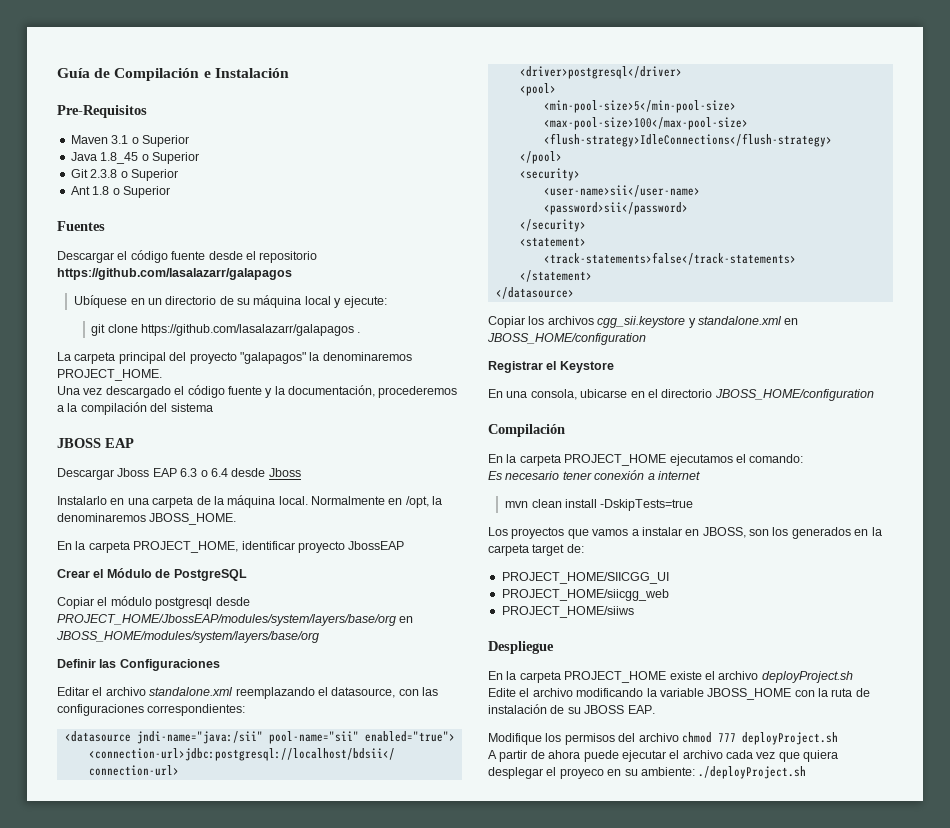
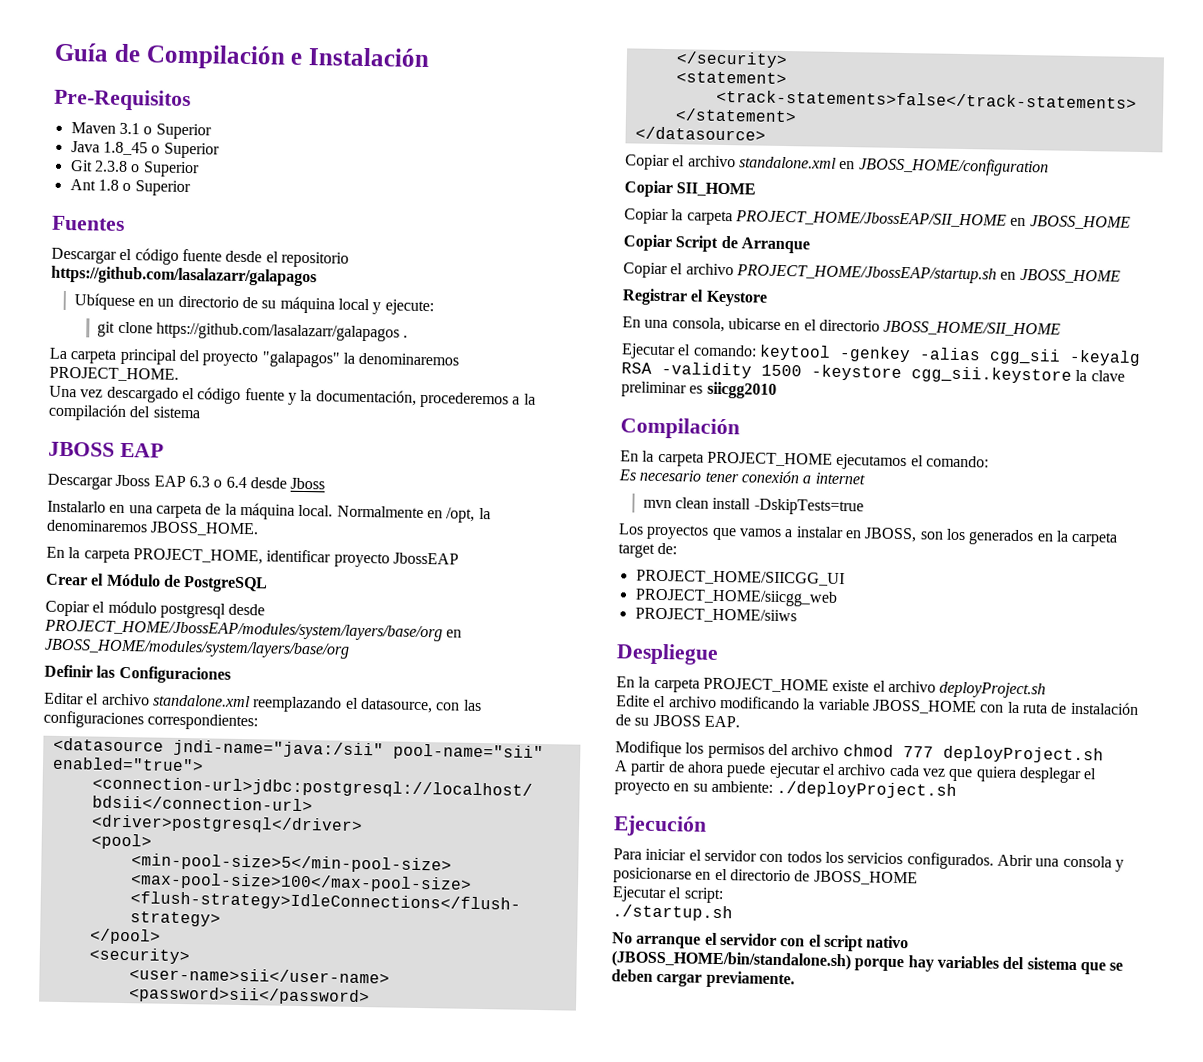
[528,316,696,328] los archivos cgg_sii.keystore y -> [672,155,736,168] el archivo
(646, 339) none -> [624,180,757,198] [624,208,1131,230] [623,234,810,254] [623,262,1121,284] // Copiar SII_HOME // Copiar la carpeta PROJECT_HOME/JbossEAP/SII_HOME en JBOSS_HOME // Copiar Script de Arranque // Copiar el archivo PROJECT_HOME/JbossEAP/startup.sh en JBOSS_HOME
[714,389,874,401] JBOSS_HOME/configuration -> [883,320,1062,337] [621,343,1141,366] [621,361,1125,384] [621,381,777,399] JBOSS_HOME/SII_HOME // Ejecutar el comando: keytool -genkey -alias cgg_sii -keyalg RSA -validity 1500 -keystore cgg_sii.keystore la clave preliminar es siicgg2010
[559,768,604,779] proyeco -> [614,780,670,796] proyecto
(807, 772) none -> [613,815,707,837] [613,848,1124,872] [613,867,918,886] [612,886,724,904] [612,904,733,922] [612,932,910,952] [611,950,1124,975] [611,969,795,989] // Ejecución // Para iniciar el servidor con todos los servicios configurados. Abrir una consola y posicionarse en el directorio de JBOSS_HOME // Ejecutar el script: // ./startup.sh // No arranque el servidor con el script nativo (JBOSS_HOME/bin/standalone.sh) porque hay variables del sistema que se deben cargar previamente.

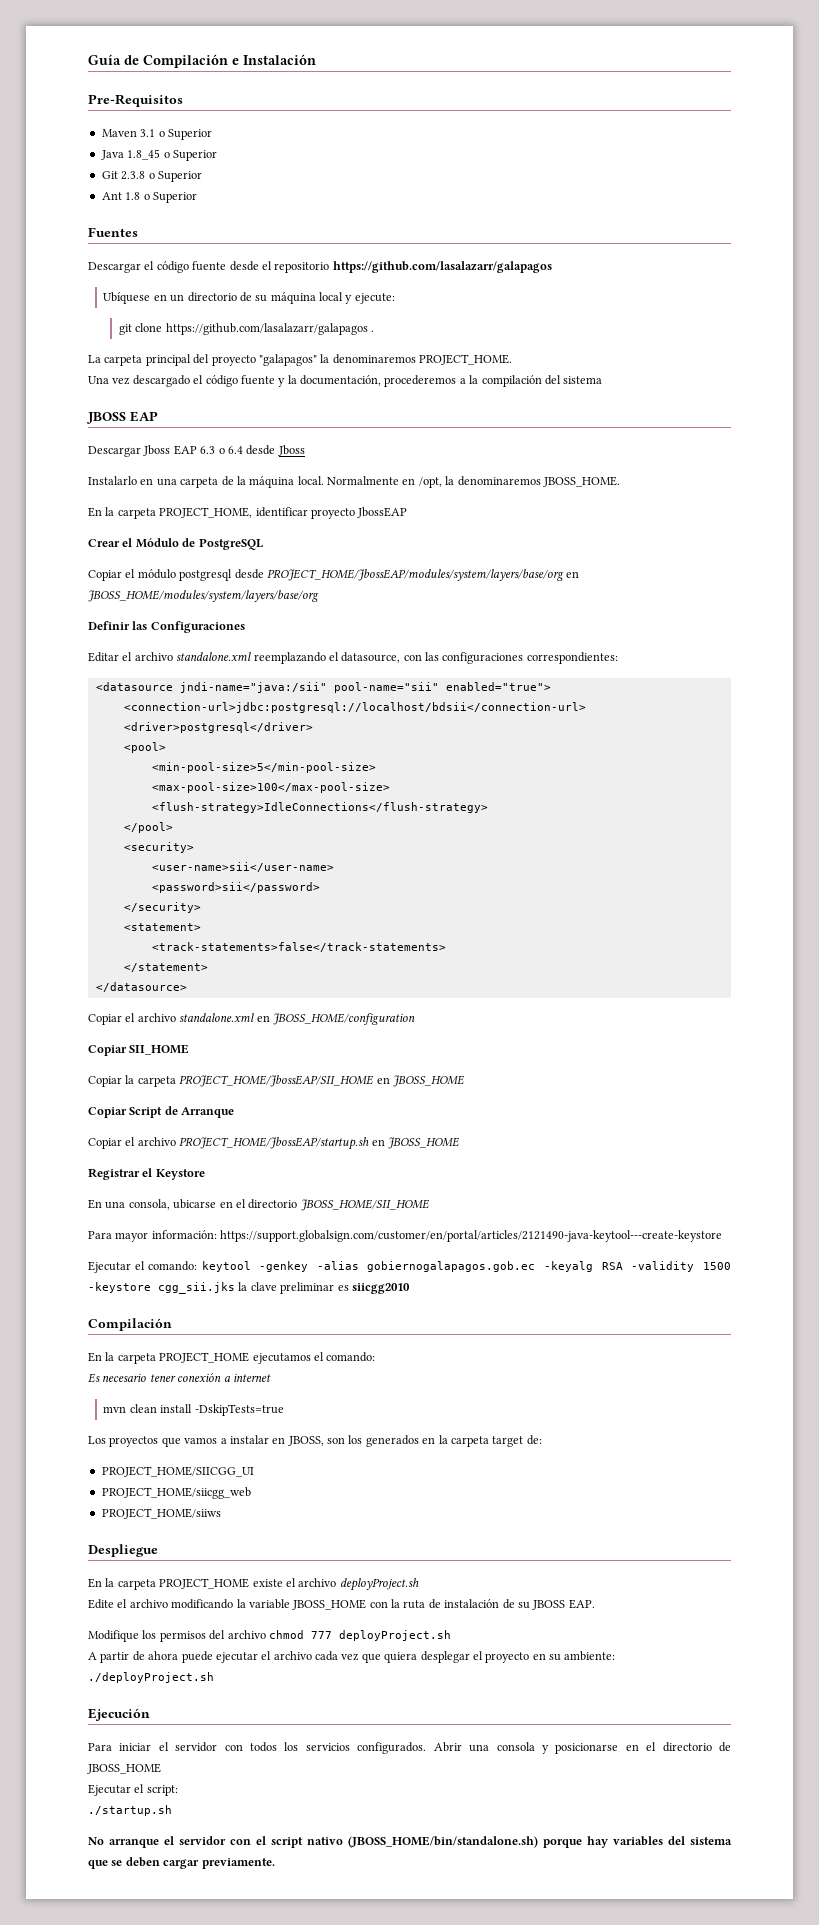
(1062, 328) none -> [88,1230,723,1242] // Para mayor información: https://support.globalsign.com/customer/en/portal/articles/2121490-java-keytool---create-keystore
[988,348,1061,365] cgg_sii -> [367,1261,536,1272] gobiernogalapagos.gob.ec
[911,366,1072,384] cgg_sii.keystore -> [158,1282,235,1294] cgg_sii.jks

